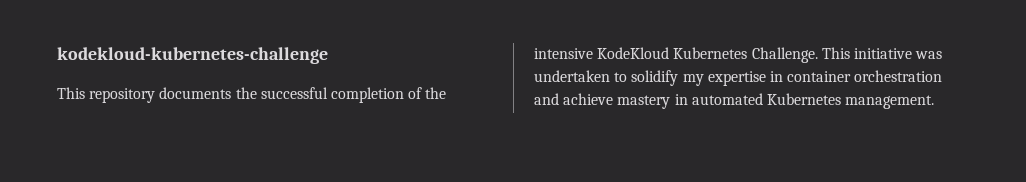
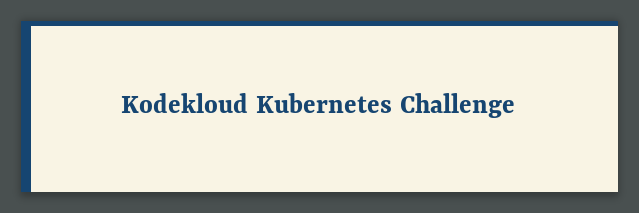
[57,47,328,64] [57,87,447,103] [534,47,943,63] [534,70,943,86] [534,93,935,109] kodekloud-kubernetes-challenge // This repository documents the successful completion of the intensive KodeKloud Kubernetes Challenge. This initiative was undertaken to solidify my expertise in container orchestration and achieve mastery in automated Kubernetes management. -> [121,93,515,118] Kodekloud Kubernetes Challenge

